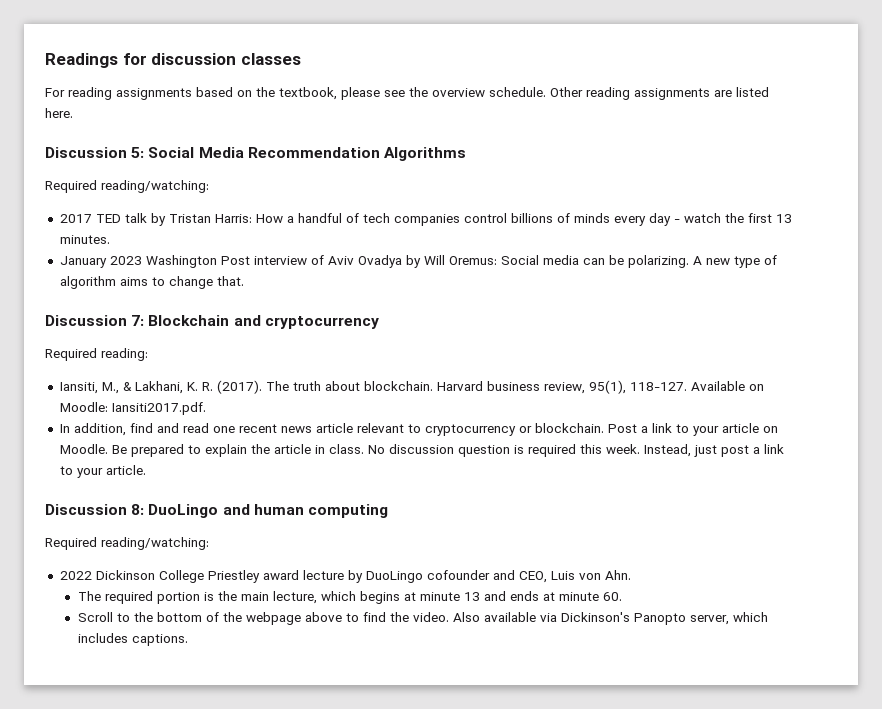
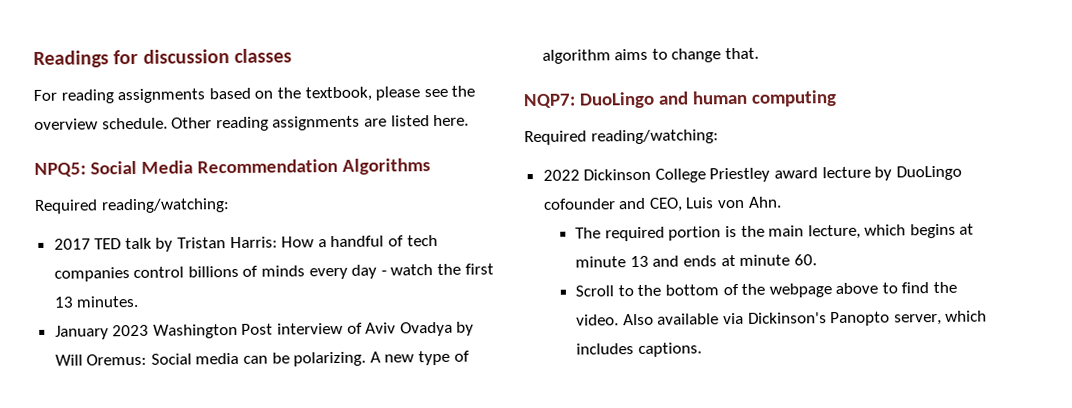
[45,147,145,158] Discussion 5: -> [34,162,86,177] NPQ5:
[45,315,379,329] [45,348,148,361] [59,380,764,394] [59,402,206,415] [59,423,778,436] [59,444,784,457] [59,465,146,478] [45,504,145,515] Discussion 7: Blockchain and cryptocurrency // Required reading: // Iansiti, M., & Lakhani, K. R. (2017). The truth about blockchain. Harvard business review, 95(1), 118-127. Available on Moodle: Iansiti2017.pdf. // In addition, find and read one recent news article relevant to cryptocurrency or blockchain. Post a link to your article on Moodle. Be prepared to explain the article in class. No discussion question is required this week. Instead, just post a link to your article. // Discussion 8: -> [523,93,576,109] NQP7:

